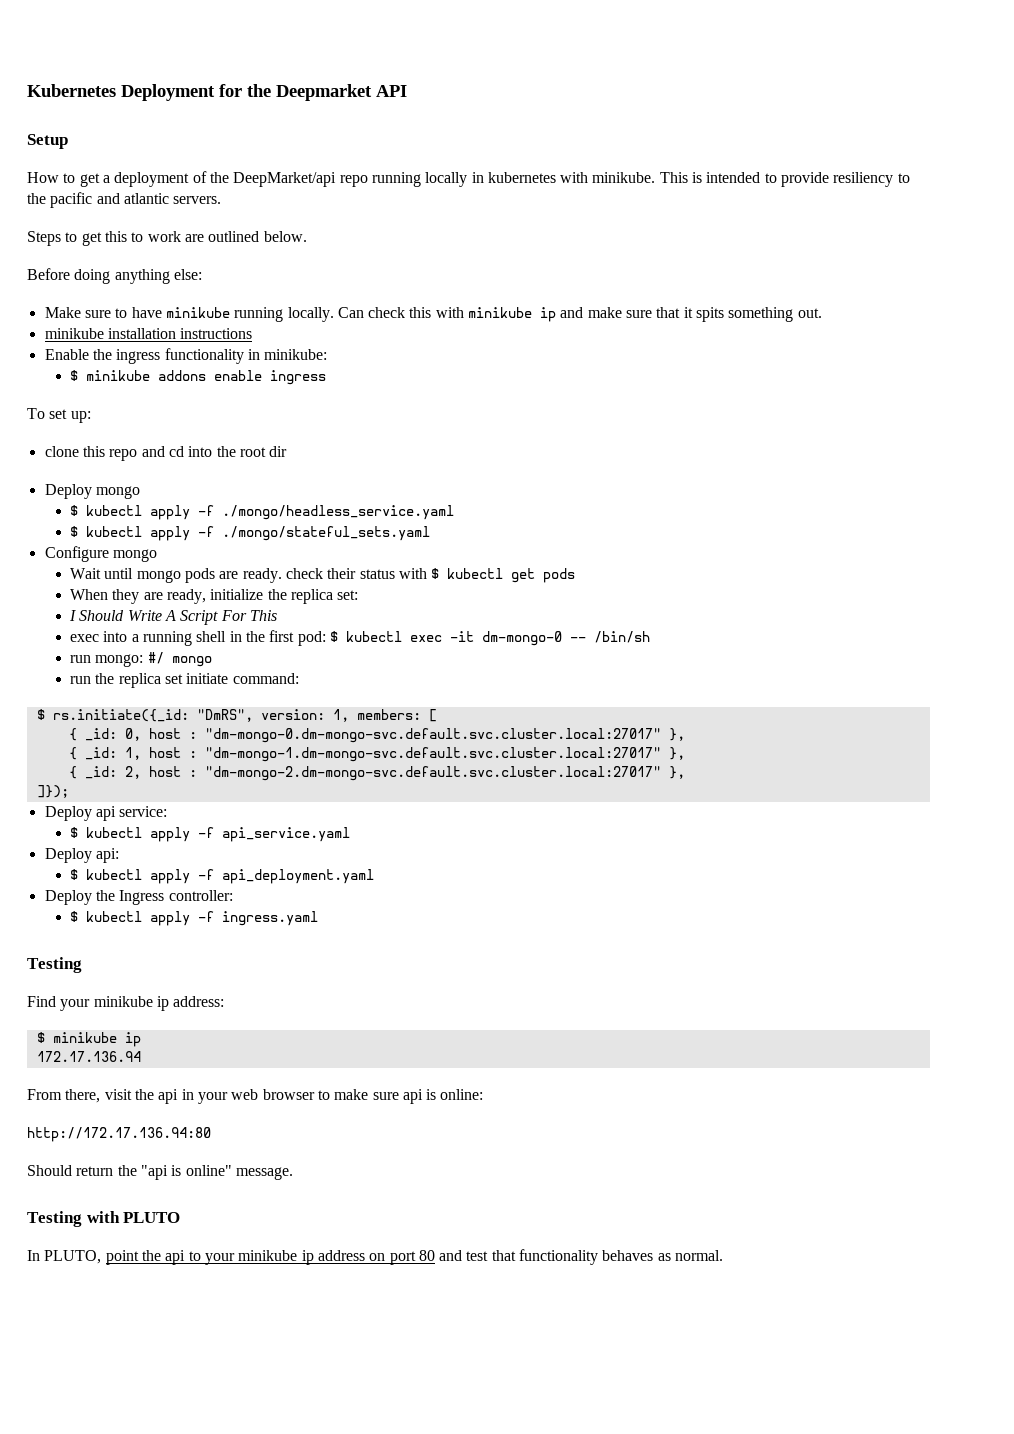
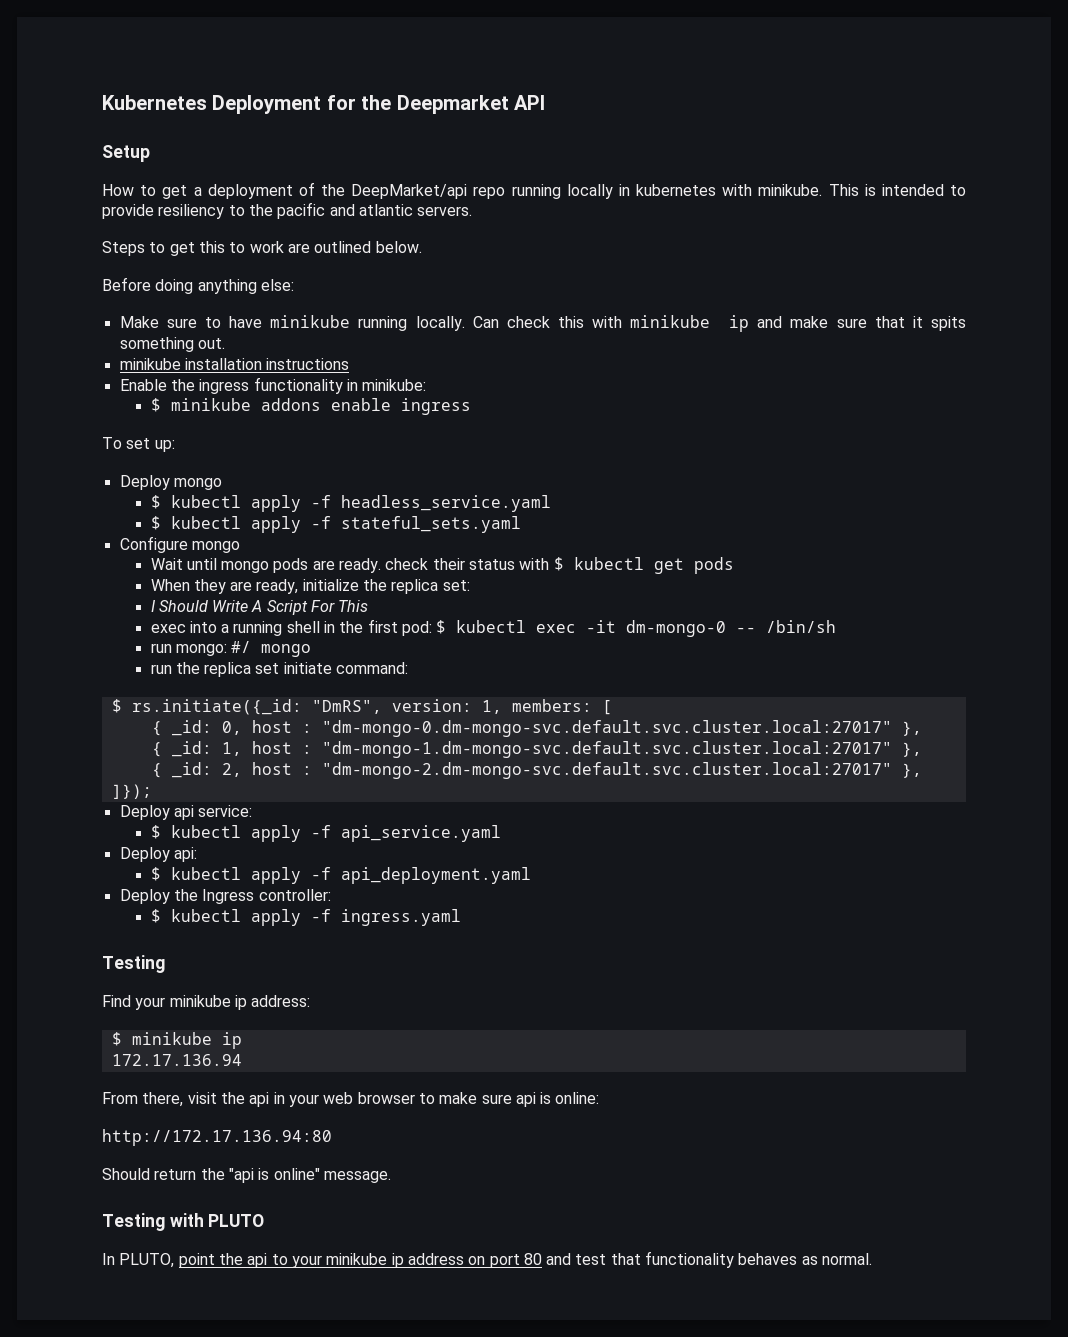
[44,446,288,461] // clone this repo and cd into the root dir -> (175, 446) none
[222,505,455,520] [70,526,431,541] ./mongo/headless_service.yaml // $ kubectl apply -f ./mongo/stateful_sets.yaml -> [340,495,551,512] [150,516,521,533] headless_service.yaml // $ kubectl apply -f stateful_sets.yaml

